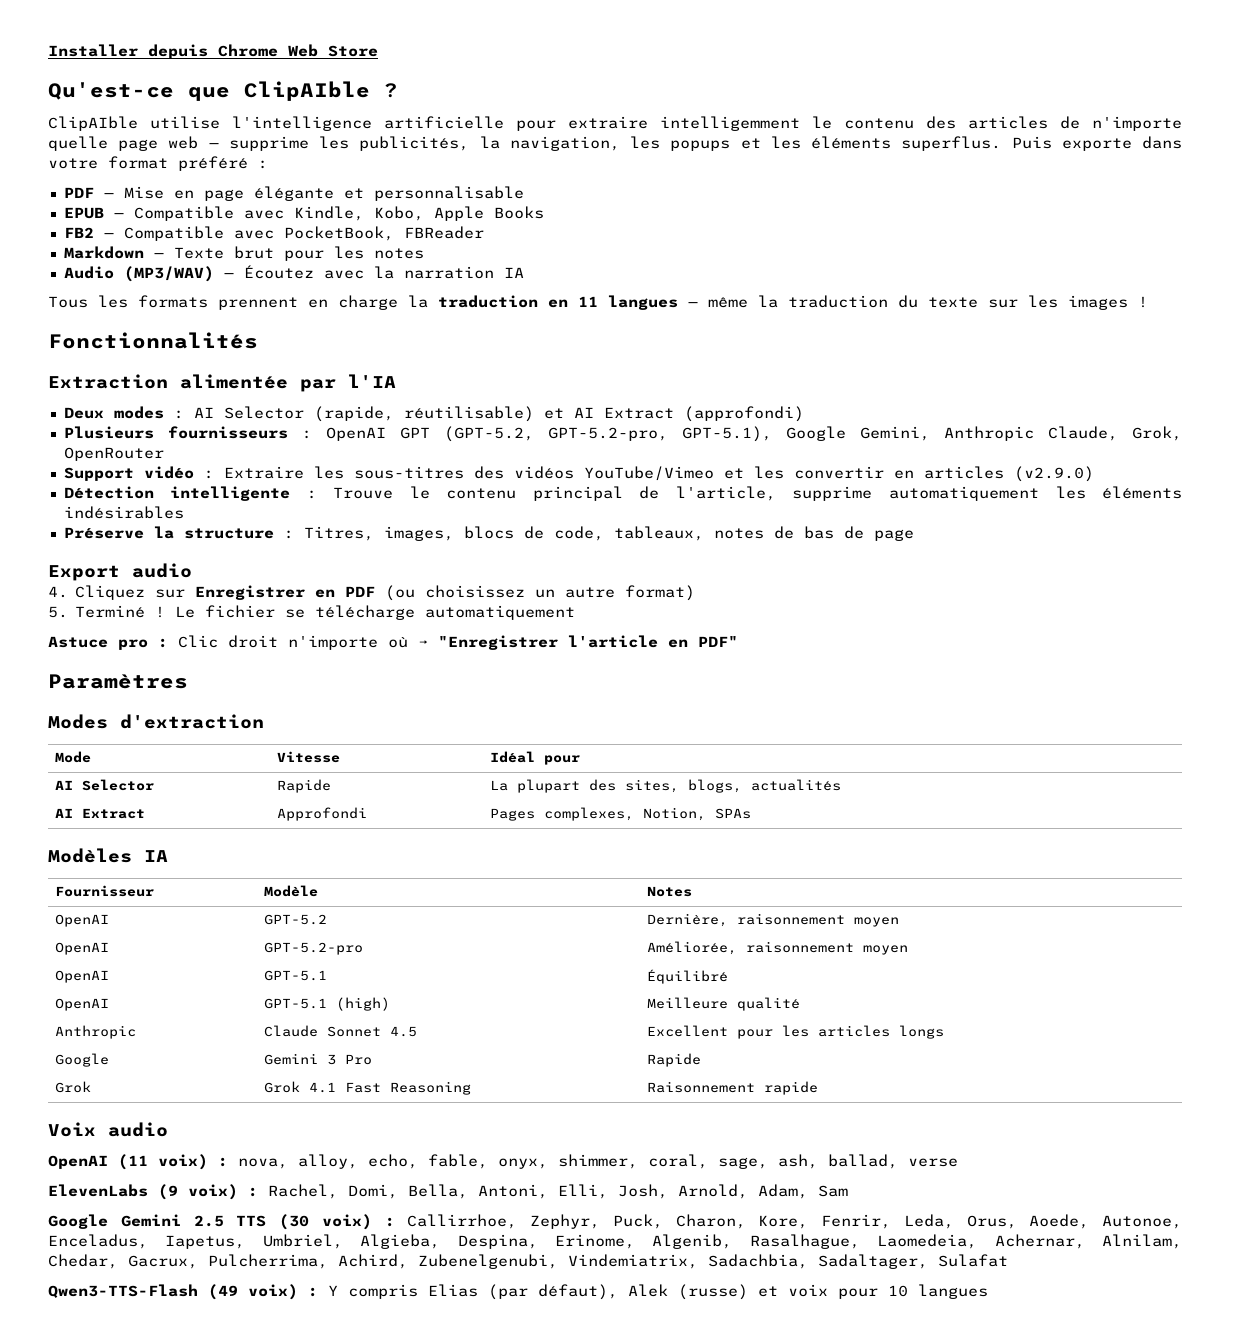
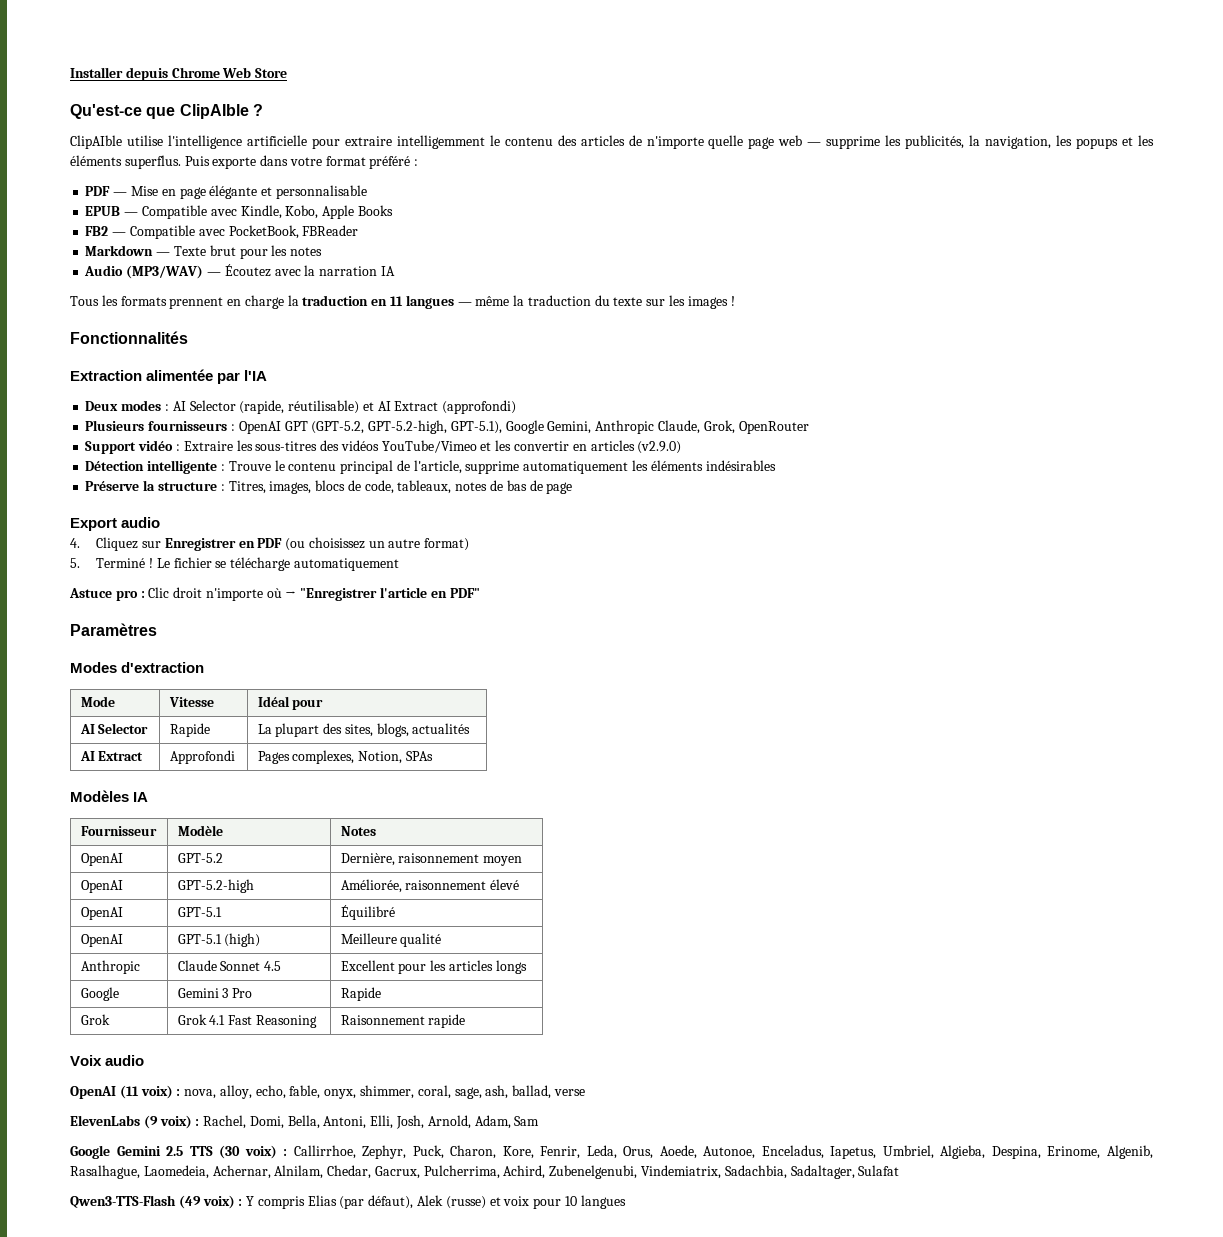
[547,427,668,441] GPT-5.2-pro, -> [368,420,448,434] GPT-5.2-high,
[263,942,363,955] GPT-5.2-pro -> [177,879,254,893] GPT-5.2-high
[862,945,908,955] moyen -> [490,879,520,890] élevé

